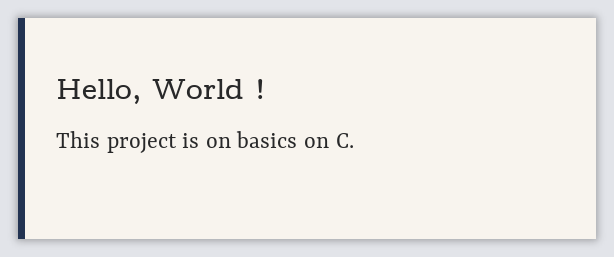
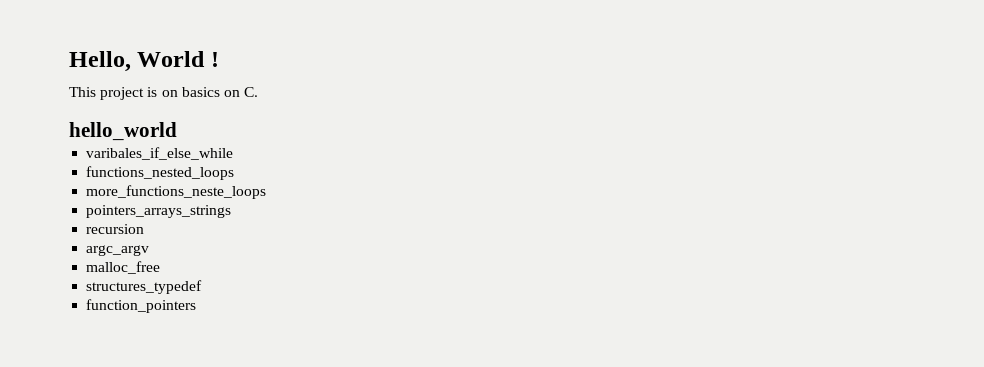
(354, 140) none -> [69,122,177,141] [86,147,234,160] [86,166,235,180] [86,185,267,199] [86,205,232,218] [86,224,145,234] [86,245,150,256] [86,261,161,274] [86,280,203,294] [86,299,197,313] // hello_world // varibales_if_else_while // functions_nested_loops // more_functions_neste_loops // pointers_arrays_strings // recursion // argc_argv // malloc_free // structures_typedef // function_pointers

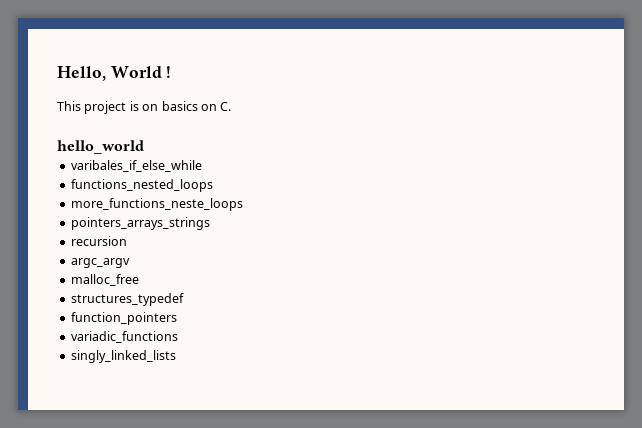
(197, 306) none -> [70,331,178,343] [70,350,176,363] // variadic_functions // singly_linked_lists

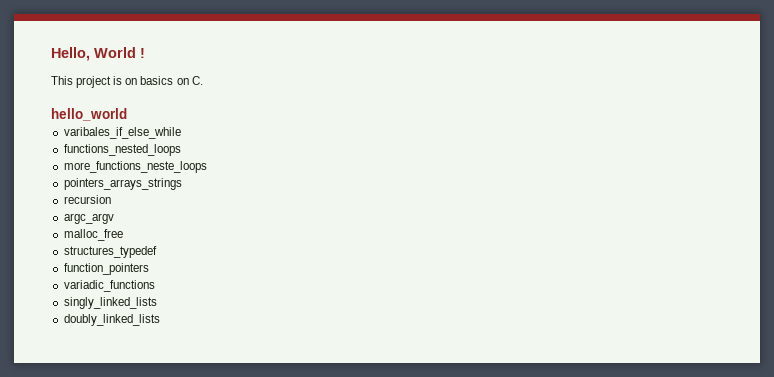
(176, 356) none -> [63,314,160,326] // doubly_linked_lists

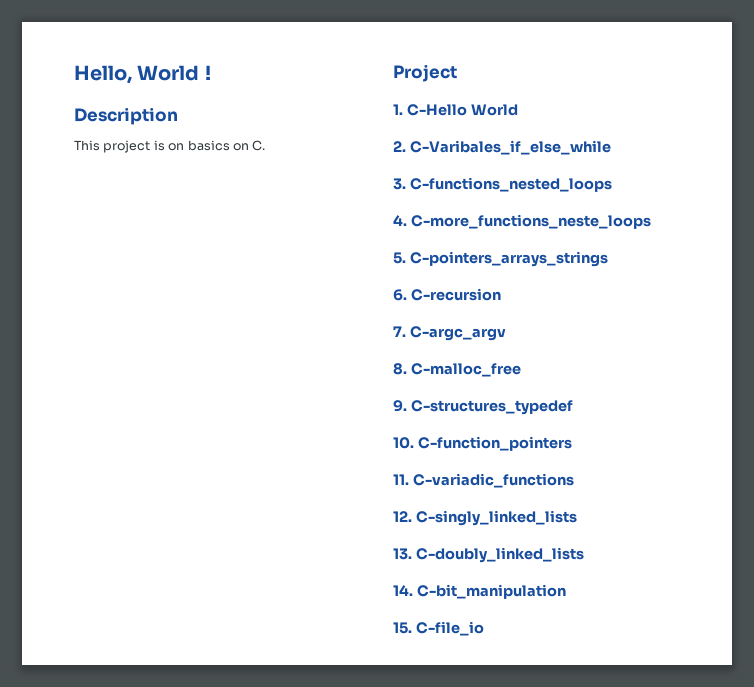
(145, 53) none -> [74,107,178,125] // Description
[51,108,127,121] [63,127,181,139] [63,144,181,156] [63,161,207,173] [63,178,182,190] [63,195,111,204] [63,213,114,224] [63,229,123,241] [63,246,157,258] [63,263,149,275] [63,280,155,292] [63,297,157,309] [63,314,160,326] hello_world // varibales_if_else_while // functions_nested_loops // more_functions_neste_loops // pointers_arrays_strings // recursion // argc_argv // malloc_free // structures_typedef // function_pointers // variadic_functions // singly_linked_lists // doubly_linked_lists -> [393,64,457,82] [393,104,518,116] [393,140,611,155] [393,177,612,192] [393,214,651,229] [393,251,608,267] [393,288,501,301] [393,326,506,341] [393,363,521,377] [393,400,573,415] [393,436,572,451] [393,473,574,488] [393,510,577,526] [393,547,584,563] [393,584,566,599] [393,621,484,636] Project // 1. C-Hello World // 2. C-Varibales_if_else_while // 3. C-functions_nested_loops // 4. C-more_functions_neste_loops // 5. C-pointers_arrays_strings // 6. C-recursion // 7. C-argc_argv // 8. C-malloc_free // 9. C-structures_typedef // 10. C-function_pointers // 11. C-variadic_functions // 12. C-singly_linked_lists // 13. C-doubly_linked_lists // 14. C-bit_manipulation // 15. C-file_io

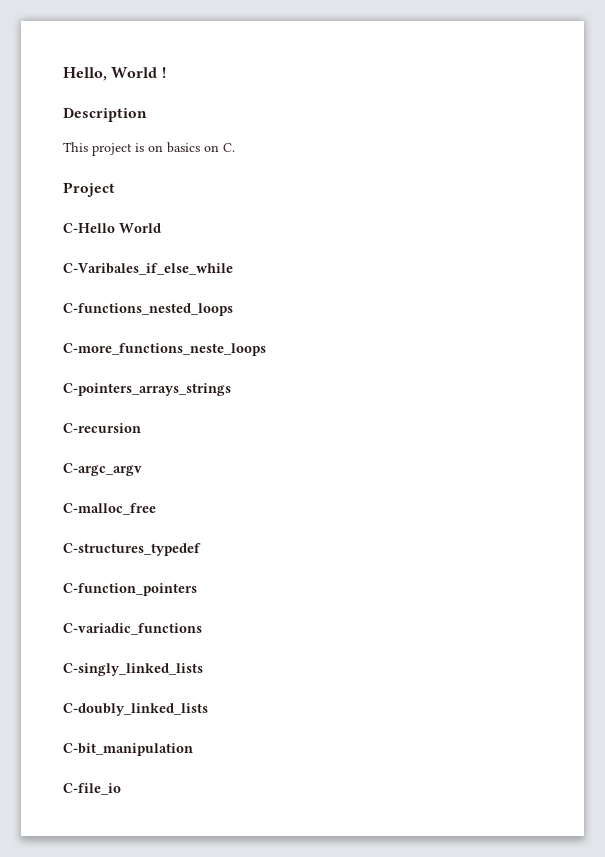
[393,104,403,115] 1. -> (115, 189) none
[393,141,406,152] 2. -> (161, 228) none
[393,178,406,190] 3. -> (233, 269) none
[393,215,407,226] 4. -> (233, 309) none
[393,252,406,264] 5. -> (266, 349) none
[393,289,407,301] 6. -> (231, 389) none
[393,326,406,337] 7. -> (141, 428) none
[393,363,407,375] 8. -> (142, 469) none
[393,400,407,412] 9. -> (156, 509) none
[393,437,414,449] 10. -> (201, 549) none
[393,474,409,485] 11. -> (197, 589) none
[393,511,412,522] 12. -> (202, 629) none
[393,548,412,560] 13. -> (203, 669) none
[393,585,413,596] 14. -> (208, 709) none
[393,622,412,634] 15. -> (193, 749) none

